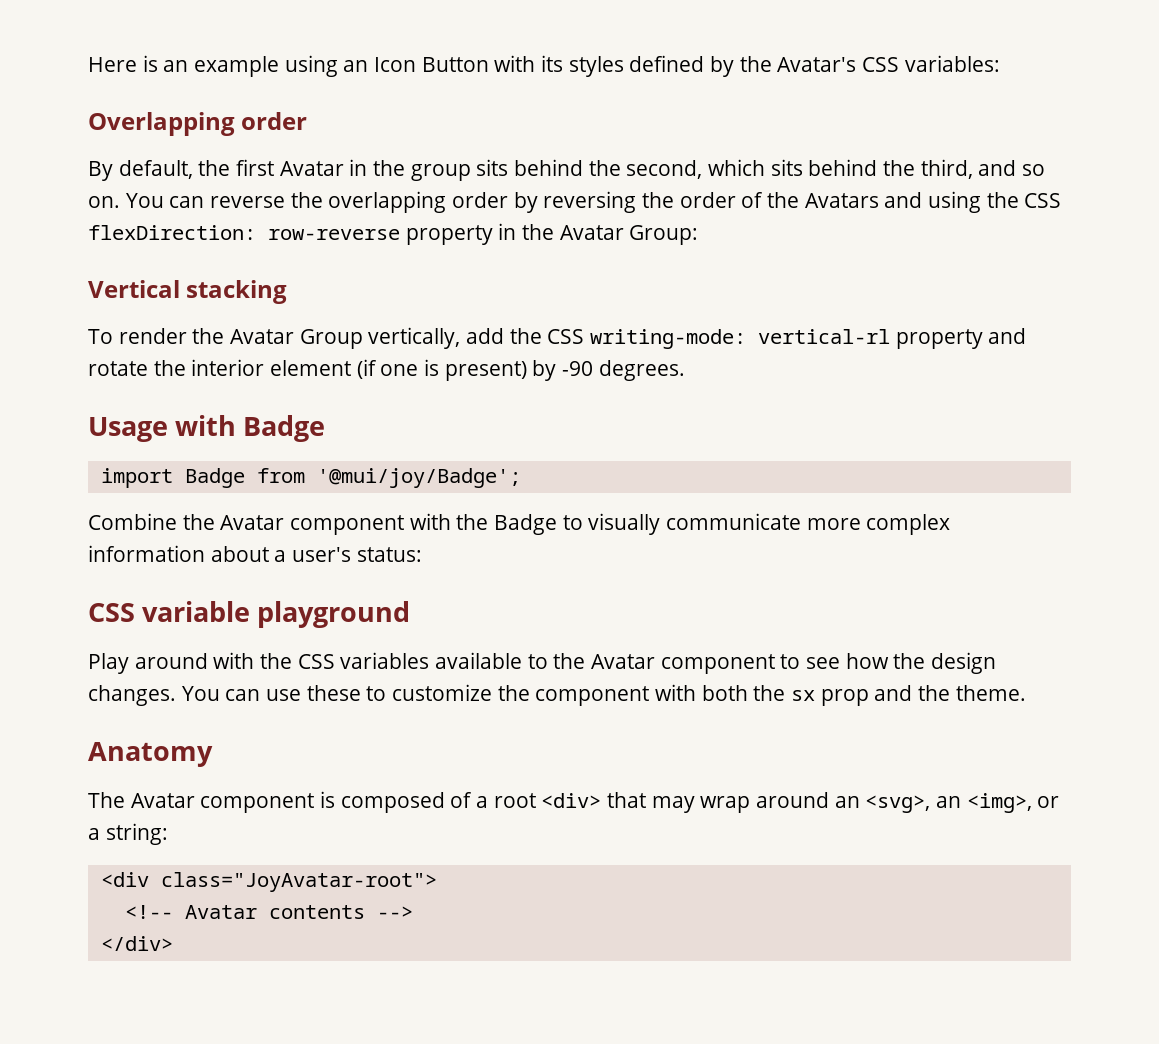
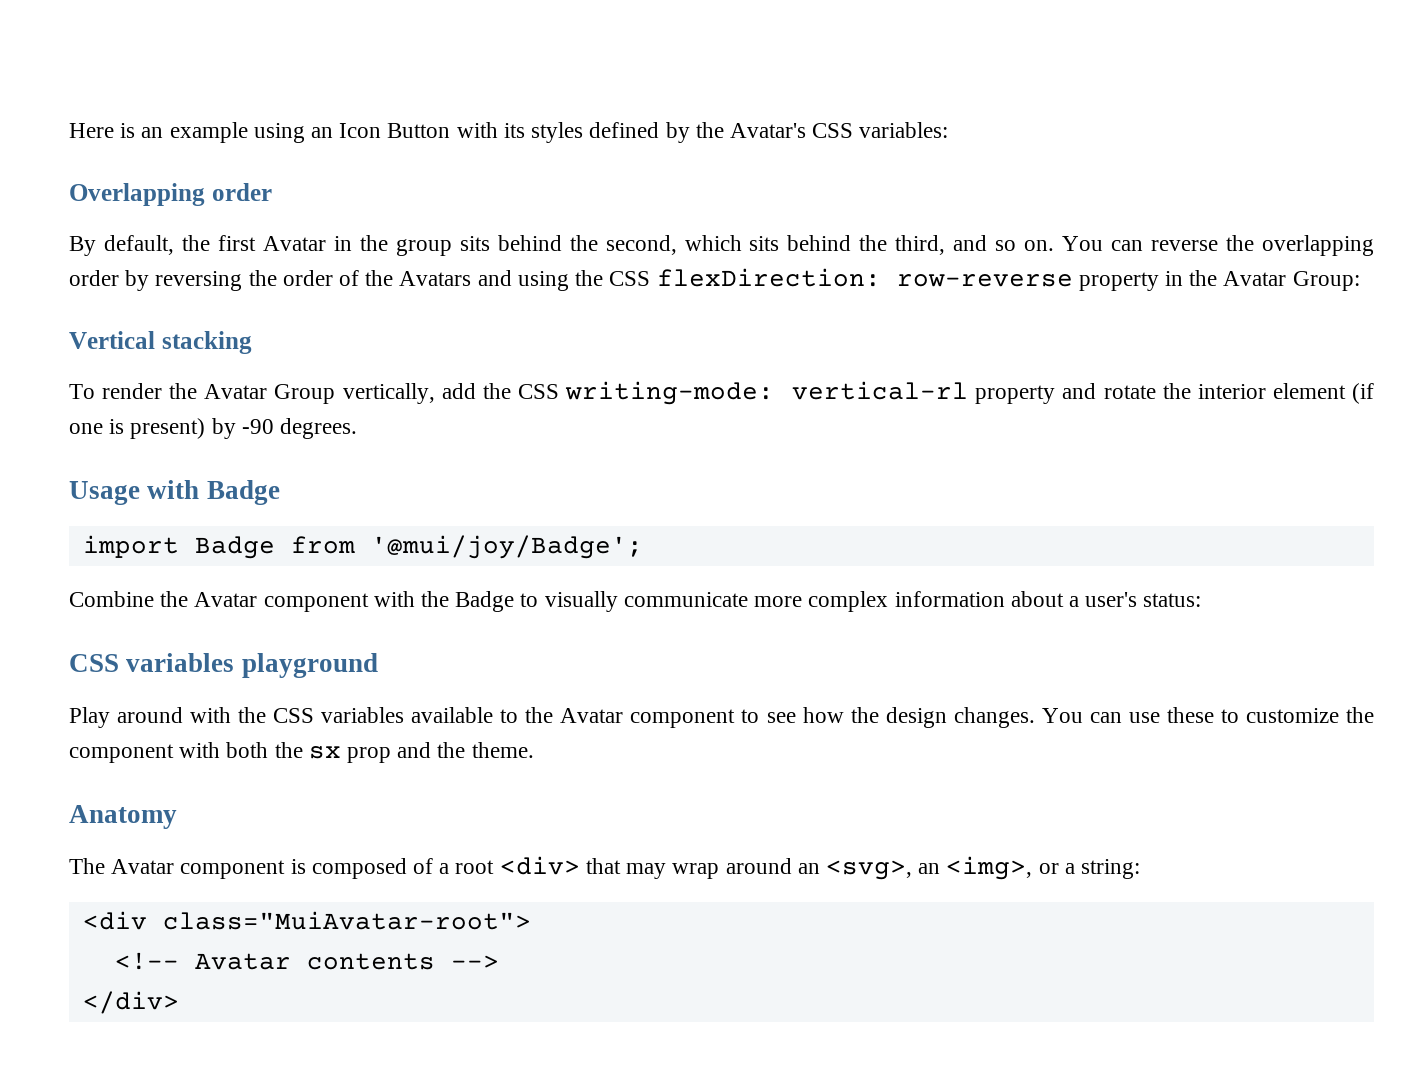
[142,601,251,622] variable -> [126,653,235,672] variables
[160,872,437,892] class="JoyAvatar-root"> -> [162,911,531,930] class="MuiAvatar-root">

